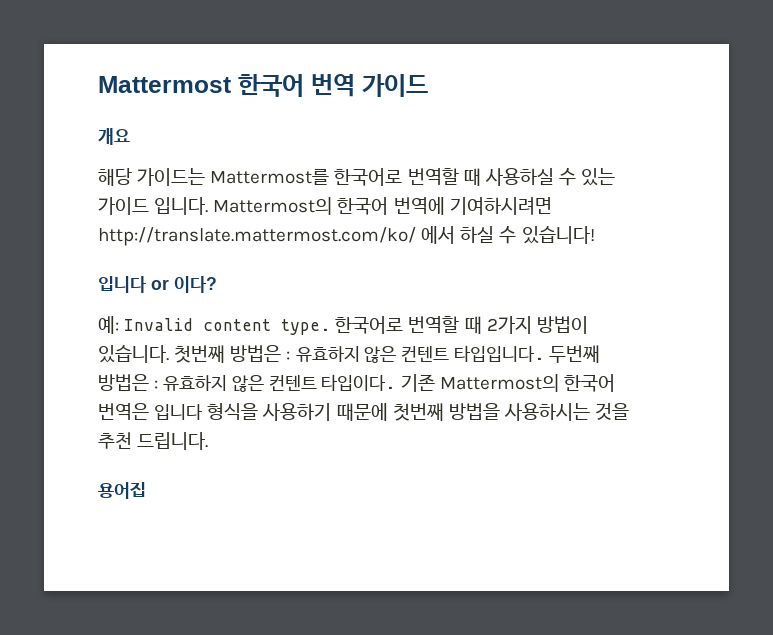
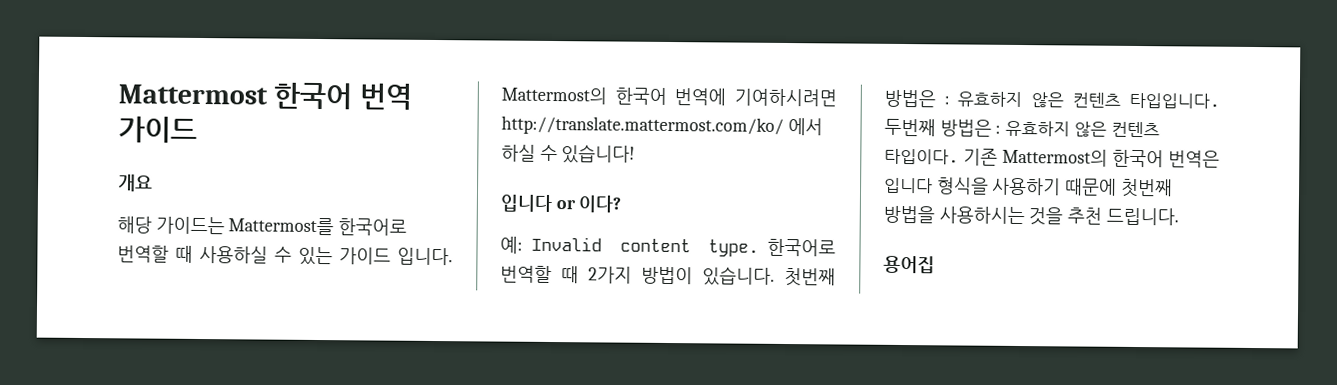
[400,346,449,362] 컨텐트 -> [1071,92,1121,108] 컨텐츠
[268,375,317,391] 컨텐트 -> [1111,121,1161,138] 컨텐츠

